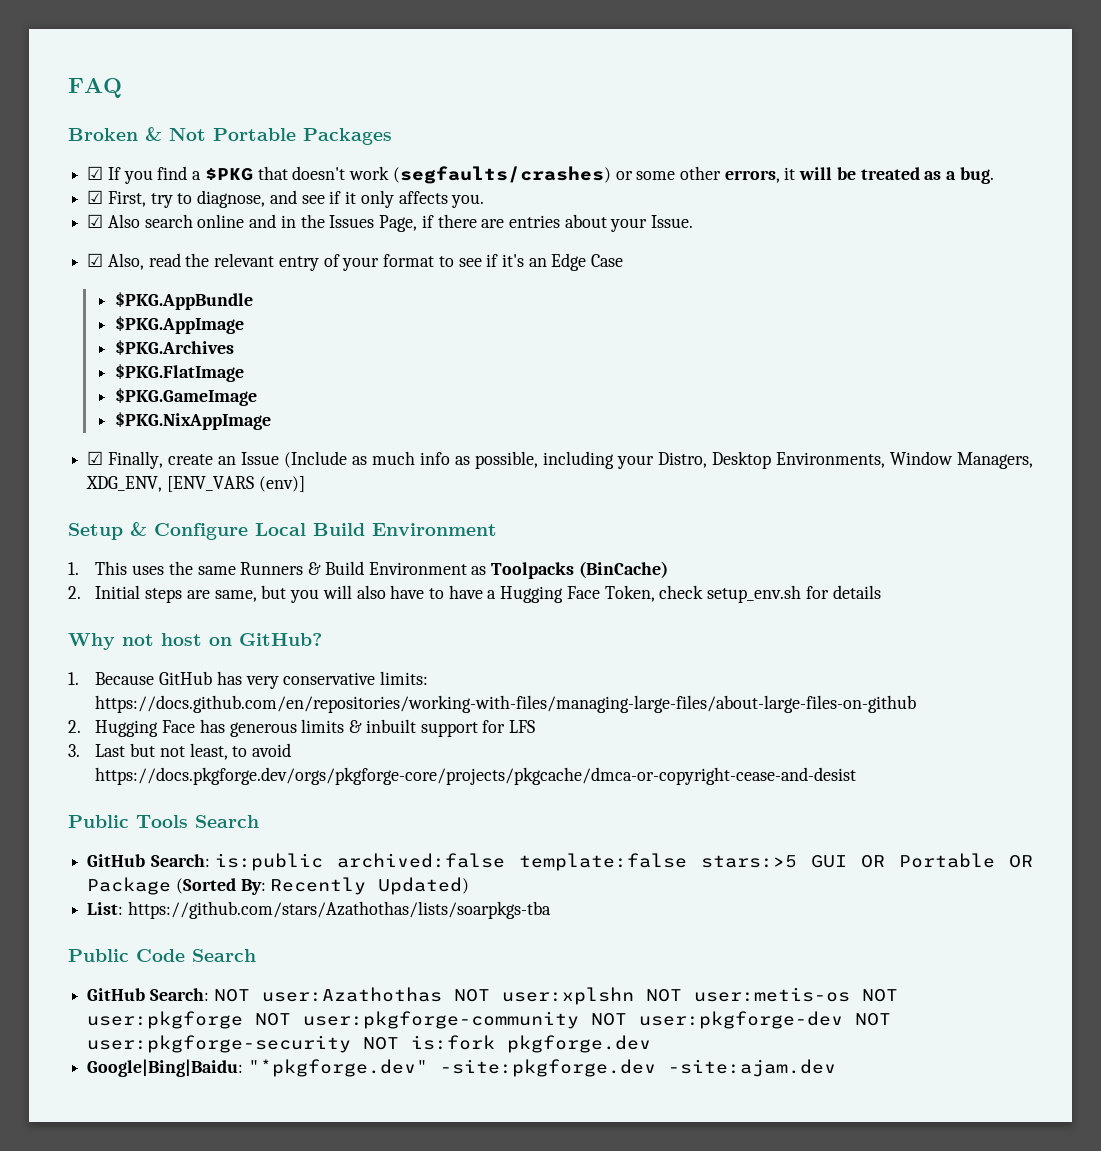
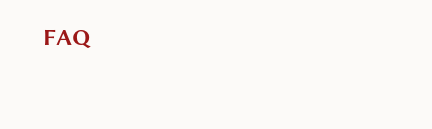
[68,127,392,145] [87,166,994,184] [87,190,485,208] [87,214,694,232] [87,253,624,271] [114,292,253,310] [114,316,244,334] [114,340,234,355] [114,364,244,382] [114,388,257,406] [114,412,271,430] [87,451,1034,469] [86,476,305,492] [68,522,497,540] [68,561,668,579] [68,585,881,603] [68,633,322,650] [68,671,429,689] [95,695,917,713] [68,719,535,737] [68,743,292,760] [95,767,857,785] [68,815,259,828] [87,853,1033,871] [87,877,470,895] [87,901,551,919] [68,949,256,962] [87,987,898,1005] [87,1011,892,1029] [87,1035,652,1053] [87,1059,836,1077] // Broken & Not Portable Packages // ☑ If you find a $PKG that doesn't work (segfaults/crashes) or some other errors, it will be treated as a bug. // ☑ First, try to diagnose, and see if it only affects you. // ☑ Also search online and in the Issues Page, if there are entries about your Issue. // ☑ Also, read the relevant entry of your format to see if it's an Edge Case // $PKG.AppBundle // $PKG.AppImage // $PKG.Archives // $PKG.FlatImage // $PKG.GameImage // $PKG.NixAppImage // ☑ Finally, create an Issue (Include as much info as possible, including your Distro, Desktop Environments, Window Managers, XDG_ENV, [ENV_VARS (env)] // Setup & Configure Local Build Environment // 1. This uses the same Runners & Build Environment as Toolpacks (BinCache) // 2. Initial steps are same, but you will also have to have a Hugging Face Token, check setup_env.sh for details // Why not host on GitHub? // 1. Because GitHub has very conservative limits: https://docs.github.com/en/repositories/working-with-files/managing-large-files/about-large-files-on-github // 2. Hugging Face has generous limits & inbuilt support for LFS // 3. Last but not least, to avoid https://docs.pkgforge.dev/orgs/pkgforge-core/projects/pkgcache/dmca-or-copyright-cease-and-desist // Public Tools Search // GitHub Search: is:public archived:false template:false stars:>5 GUI OR Portable OR Package (Sorted By: Recently Updated) // List: https://github.com/stars/Azathothas/lists/soarpkgs-tba // Public Code Search // GitHub Search: NOT user:Azathothas NOT user:xplshn NOT user:metis-os NOT user:pkgforge NOT user:pkgforge-community NOT user:pkgforge-dev NOT user:pkgforge-security NOT is:fork pkgforge.dev // Google|Bing|Baidu: "*pkgforge.dev" -site:pkgforge.dev -site:ajam.dev -> (91, 39) none

